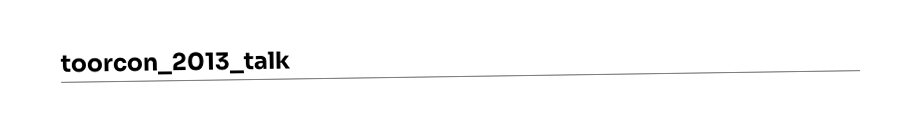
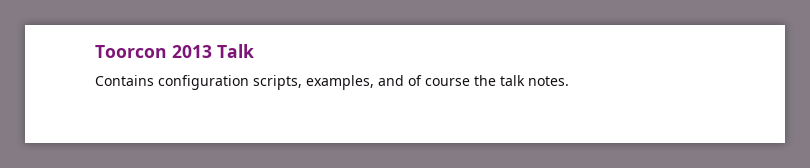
[60,50,291,77] toorcon_2013_talk -> [95,44,254,58] [95,75,569,90] Toorcon 2013 Talk // Contains configuration scripts, examples, and of course the talk notes.

